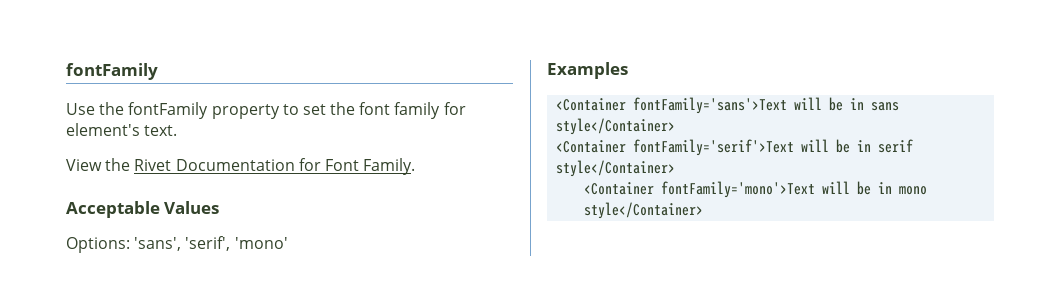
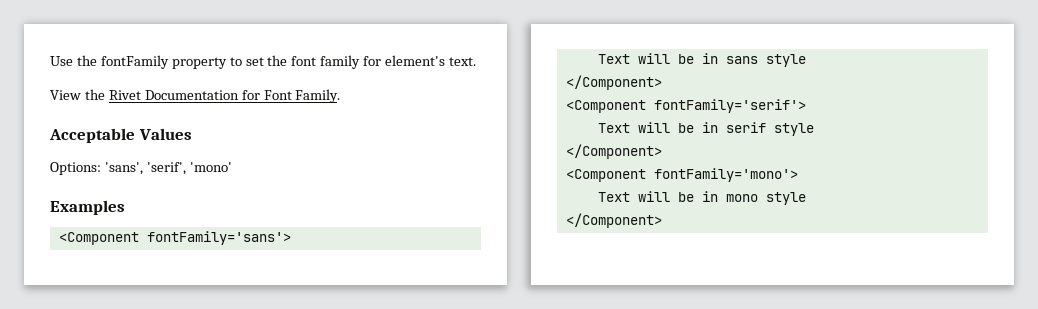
[66,63,158,80] fontFamily // -> (50, 61) none
[556,97,788,114] <Container fontFamily='sans'>Text -> [58,231,291,245] [597,54,630,64] <Component fontFamily='sans'> // Text
[556,118,676,135] [556,139,914,156] [556,160,676,177] [584,181,816,198] style</Container> // <Container fontFamily='serif'>Text will be in serif style</Container> // <Container fontFamily='mono'>Text -> [765,54,806,67] [565,75,662,90] [565,99,806,113] [597,122,814,136] [565,144,662,159] [565,168,798,182] [597,192,630,202] style // </Component> // <Component fontFamily='serif'> // Text will be in serif style // </Component> // <Component fontFamily='mono'> // Text
[584,202,704,219] style</Container> -> [765,192,806,205] [565,213,662,228] style // </Component>

